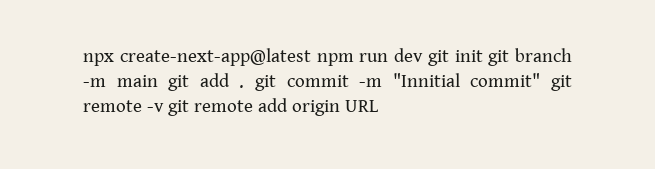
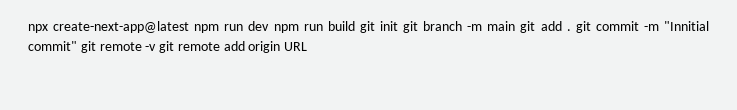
(423, 55) none -> [273,21,355,33] npm run build

